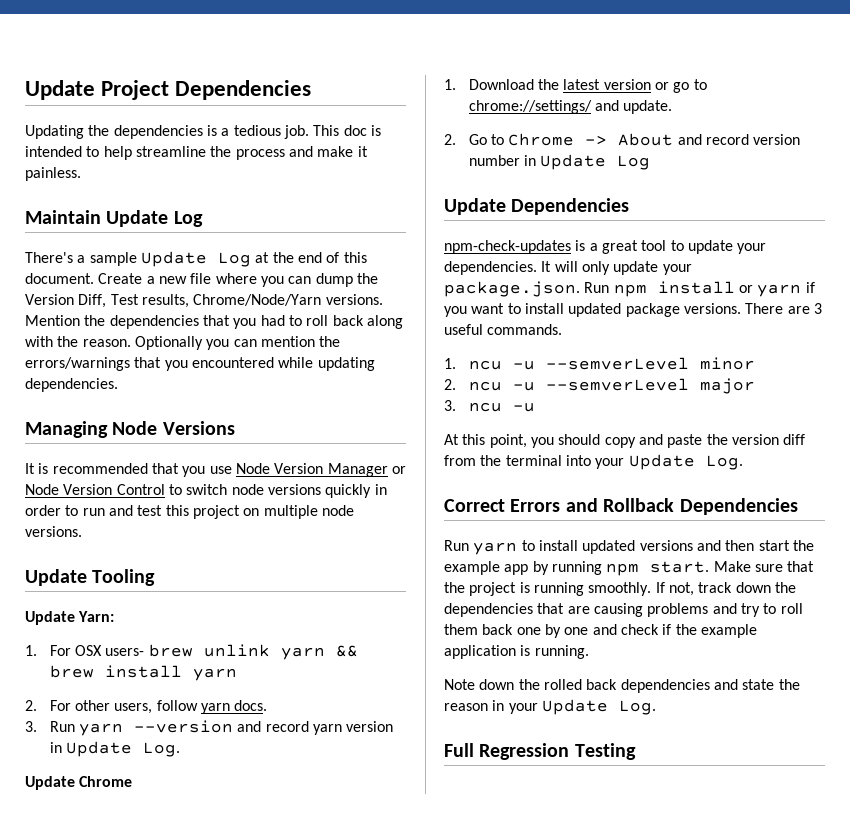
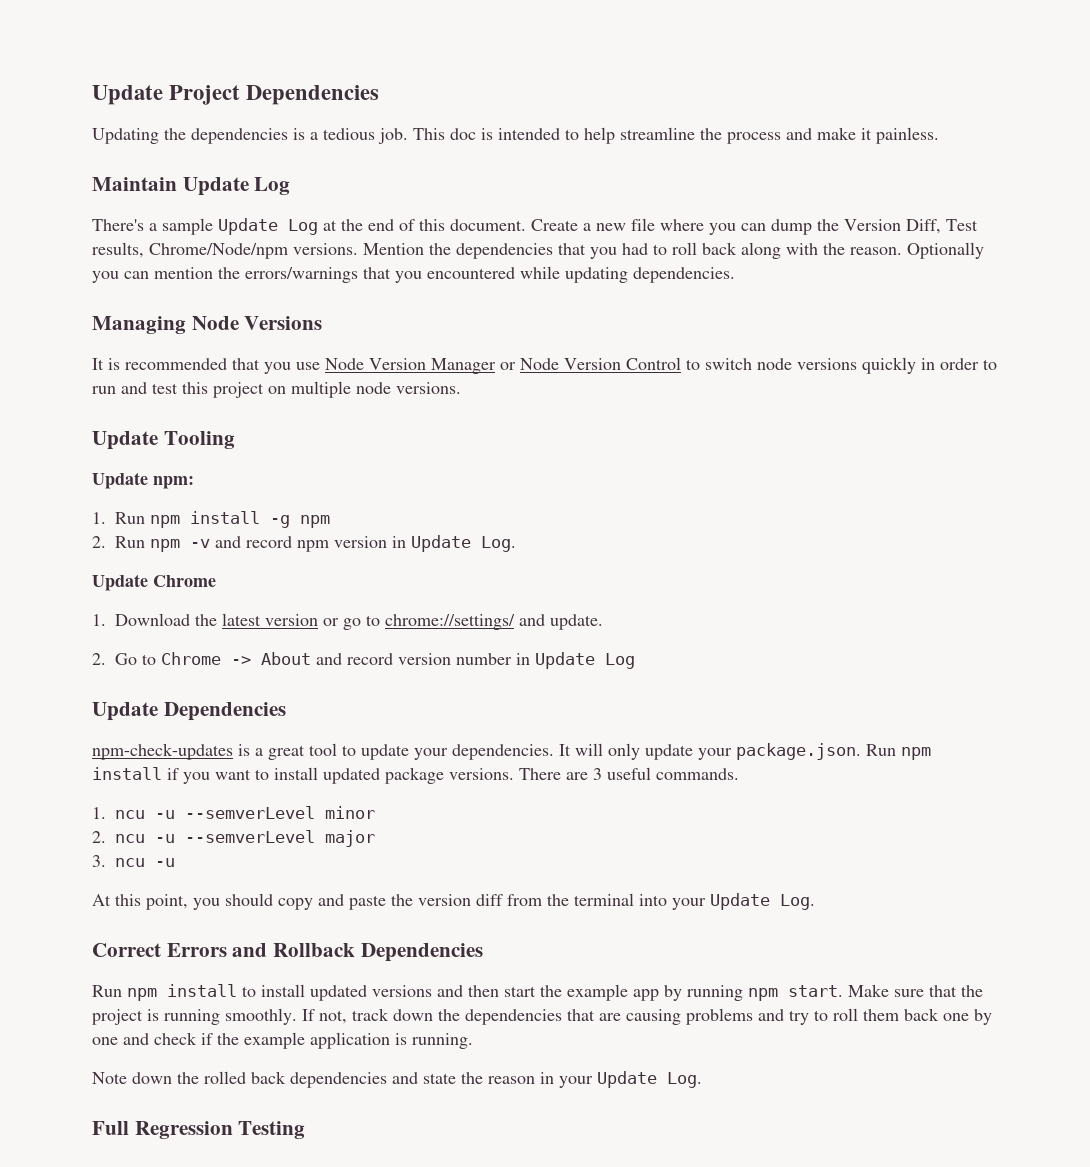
[193,294,322,306] Chrome/Node/Yarn -> [149,243,288,259] Chrome/Node/npm
[78,611,115,622] [25,644,358,660] [49,665,237,681] [25,700,268,714] [25,720,342,736] Yarn: // 1. For OSX users- brew unlink yarn && brew install yarn // 2. For other users, follow yarn docs. // 3. Run yarn --version and record yarn -> [153,476,194,489] [92,511,330,528] [92,536,329,552] npm: // 1. Run npm install -g npm // 2. Run npm -v and record npm
[738,284,802,297] or yarn -> (162, 773) none
[473,542,518,555] yarn -> [127,984,237,1001] npm install

